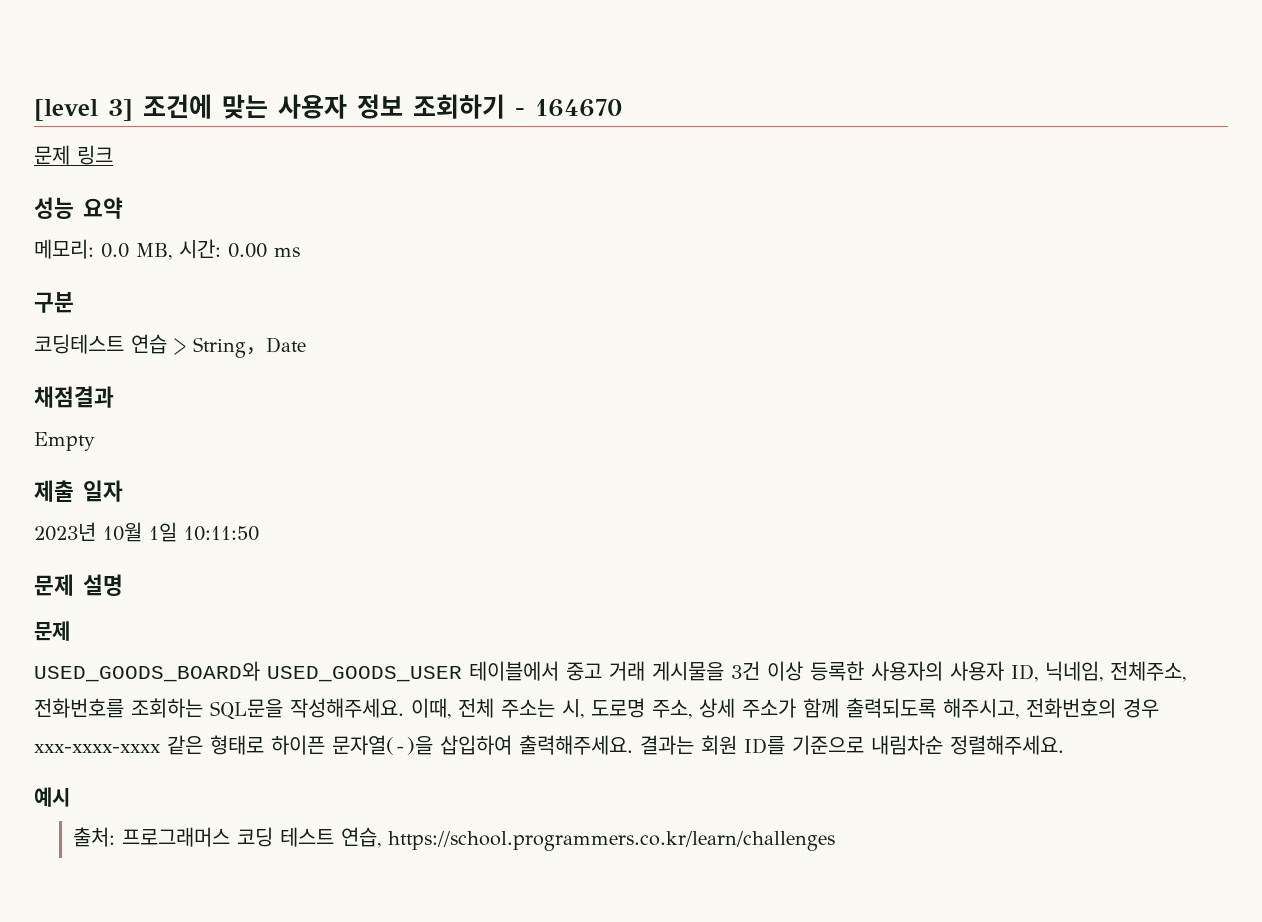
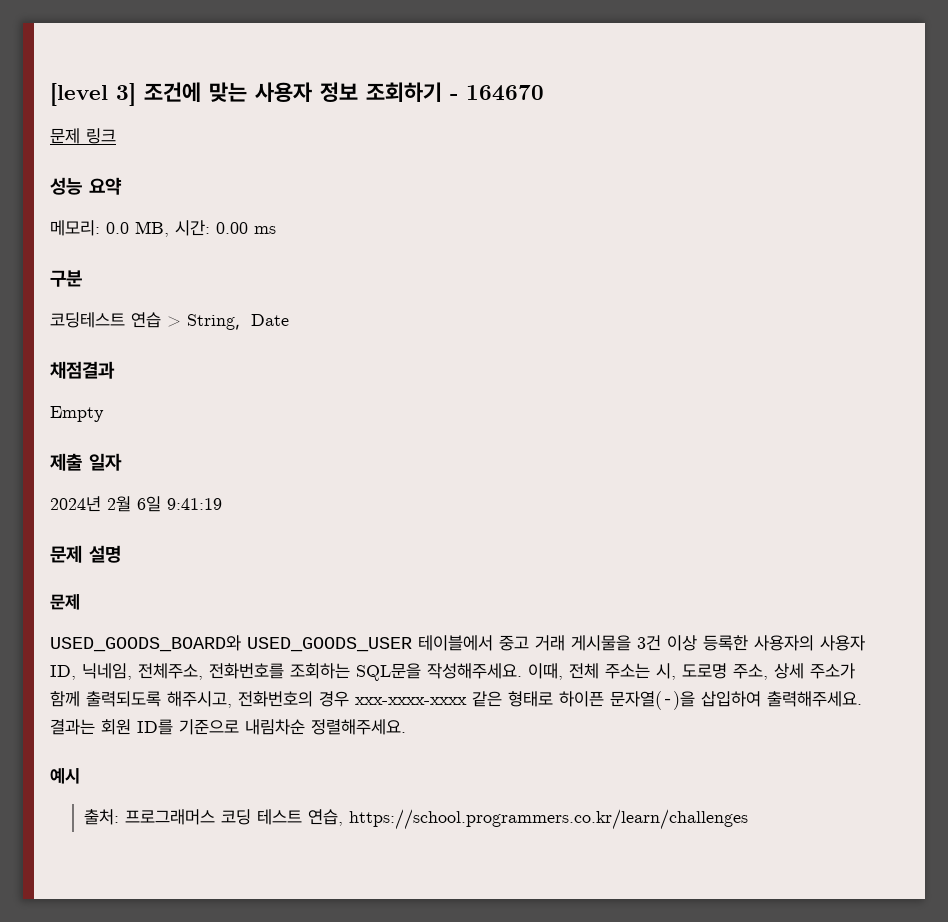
[34,522,259,542] 2023년 10월 1일 10:11:50 -> [50,496,222,512] 2024년 2월 6일 9:41:19

